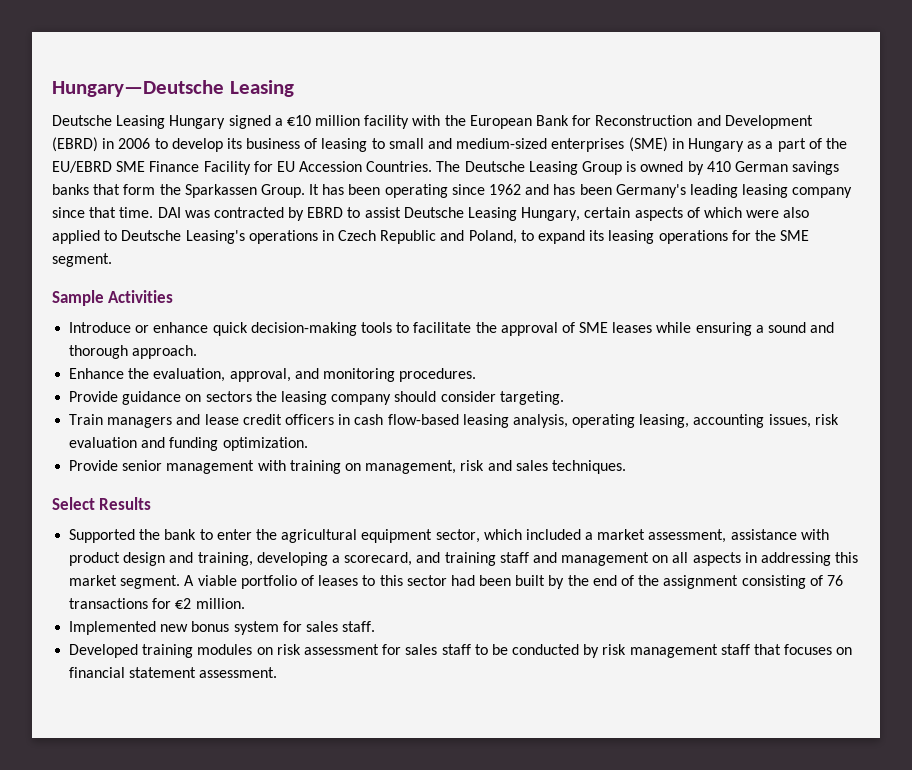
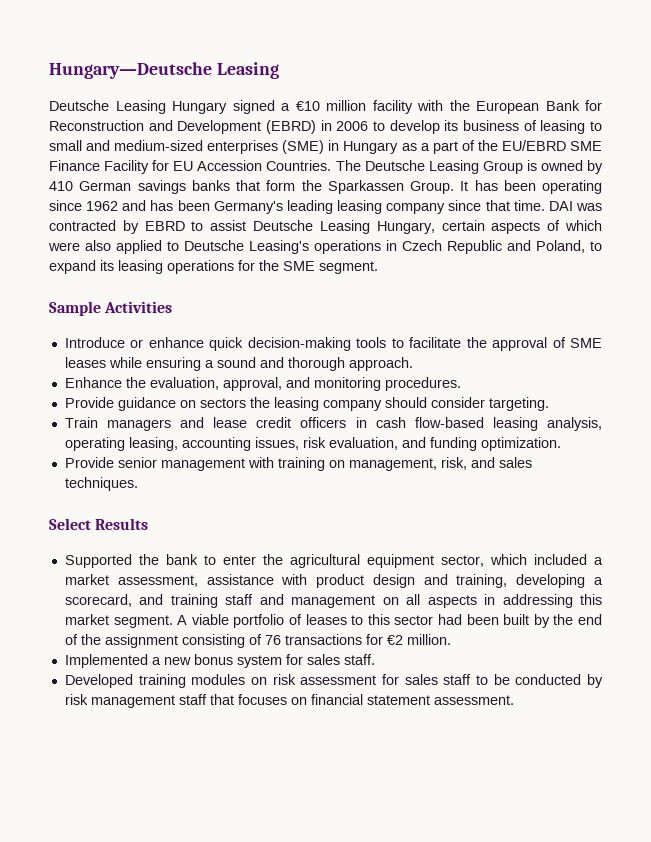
[69,437,138,448] evaluation -> [328,437,398,450] evaluation,
[460,460,485,471] risk -> [440,457,467,470] risk,
(157, 628) none -> [151,657,161,665] a

